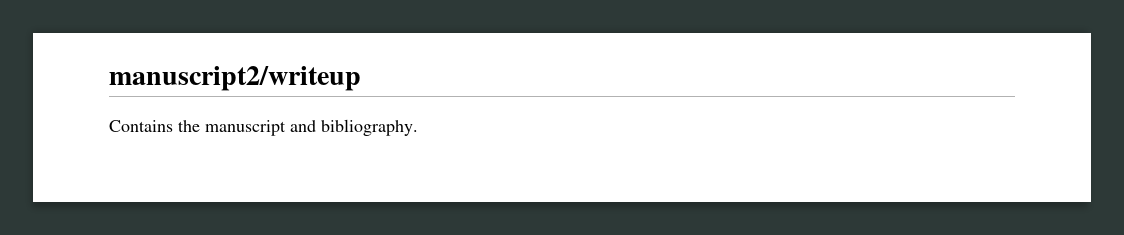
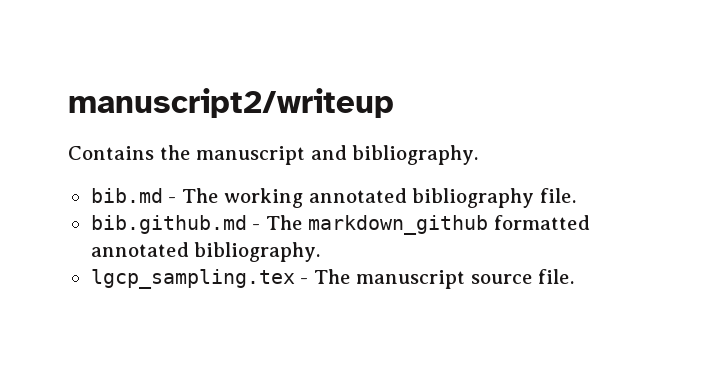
(418, 127) none -> [90,188,576,208] [90,215,590,235] [90,242,321,262] [90,269,575,289] // bib.md - The working annotated bibliography file. // bib.github.md - The markdown_github formatted annotated bibliography. // lgcp_sampling.tex - The manuscript source file.

